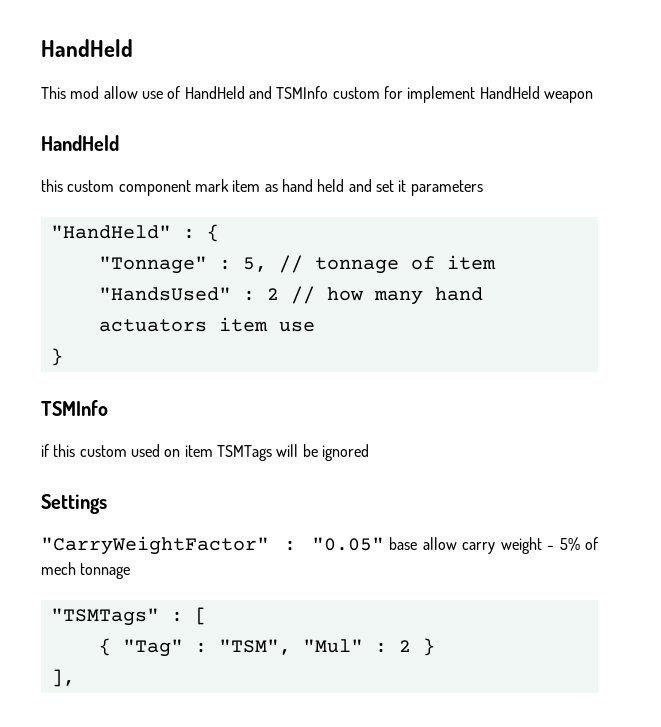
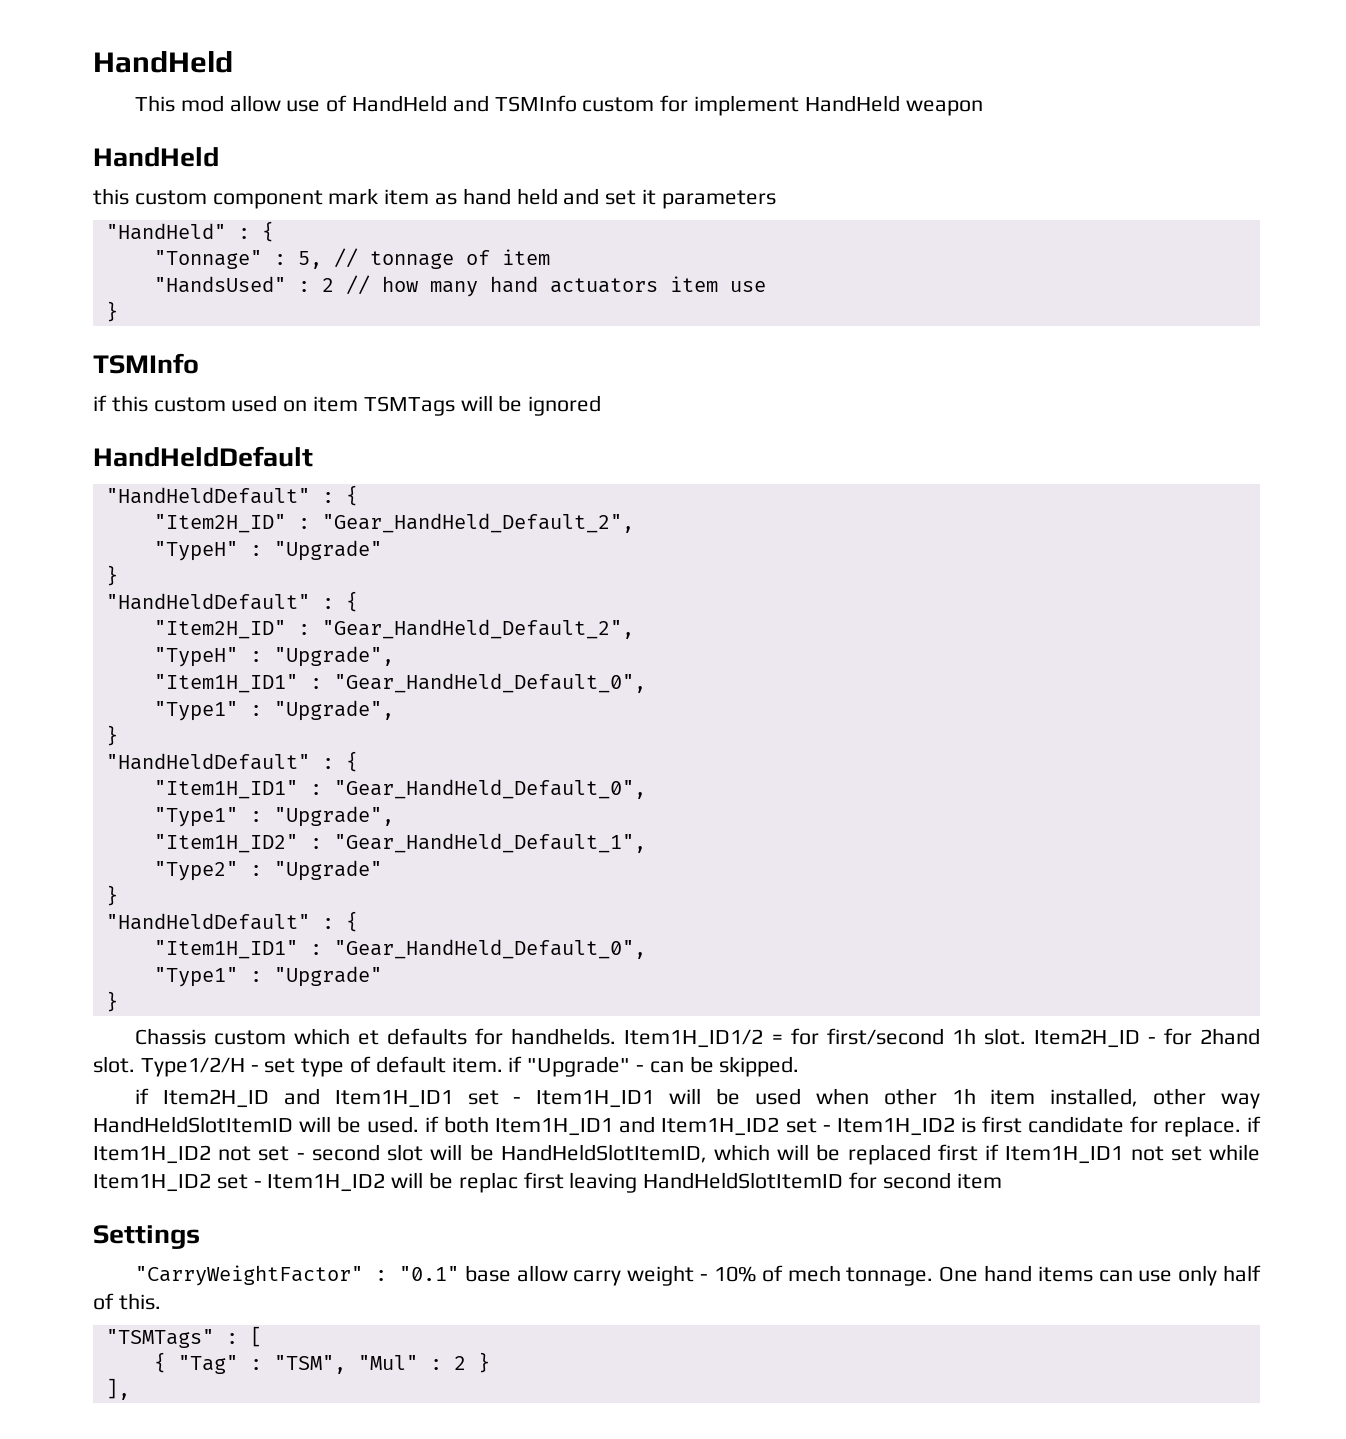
(369, 452) none -> [93,446,313,467] [105,485,358,506] [153,513,634,533] [153,540,382,561] [105,565,118,586] [105,591,358,612] [153,619,634,639] [153,646,394,667] [153,673,646,693] [153,700,394,721] [105,725,118,746] [105,751,358,772] [153,779,646,799] [153,806,394,827] [153,833,646,853] [153,860,382,881] [105,885,118,906] [105,911,358,932] [153,939,646,959] [153,966,382,987] [105,991,118,1012] [135,1028,1260,1048] [93,1056,800,1077] [135,1088,1260,1109] [93,1116,1261,1137] [93,1144,1260,1165] [93,1172,1002,1193] // HandHeldDefault // "HandHeldDefault" : { // "Item2H_ID" : "Gear_HandHeld_Default_2", // "TypeH" : "Upgrade" // } // "HandHeldDefault" : { // "Item2H_ID" : "Gear_HandHeld_Default_2", // "TypeH" : "Upgrade", // "Item1H_ID1" : "Gear_HandHeld_Default_0", // "Type1" : "Upgrade", // } // "HandHeldDefault" : { // "Item1H_ID1" : "Gear_HandHeld_Default_0", // "Type1" : "Upgrade", // "Item1H_ID2" : "Gear_HandHeld_Default_1", // "Type2" : "Upgrade" // } // "HandHeldDefault" : { // "Item1H_ID1" : "Gear_HandHeld_Default_0", // "Type1" : "Upgrade" // } // Chassis custom which et defaults for handhelds. Item1H_ID1/2 = for first/second 1h slot. Item2H_ID - for 2hand slot. Type1/2/H - set type of default item. if "Upgrade" - can be skipped. // if Item2H_ID and Item1H_ID1 set - Item1H_ID1 will be used when other 1h item installed, other way HandHeldSlotItemID will be used. if both Item1H_ID1 and Item1H_ID2 set - Item1H_ID2 is first candidate for replace. if Item1H_ID2 not set - second slot will be HandHeldSlotItemID, which will be replaced first if Item1H_ID1 not set while Item1H_ID2 set - Item1H_ID2 will be replac first leaving HandHeldSlotItemID for second item
[311,537,384,551] "0.05" -> [399,1266,460,1281] "0.1"
[559,537,580,551] 5% -> [713,1266,756,1282] 10%
[80,563,131,579] tonnage -> [846,1265,1261,1286] [93,1293,161,1310] tonnage. One hand items can use only half of this.

